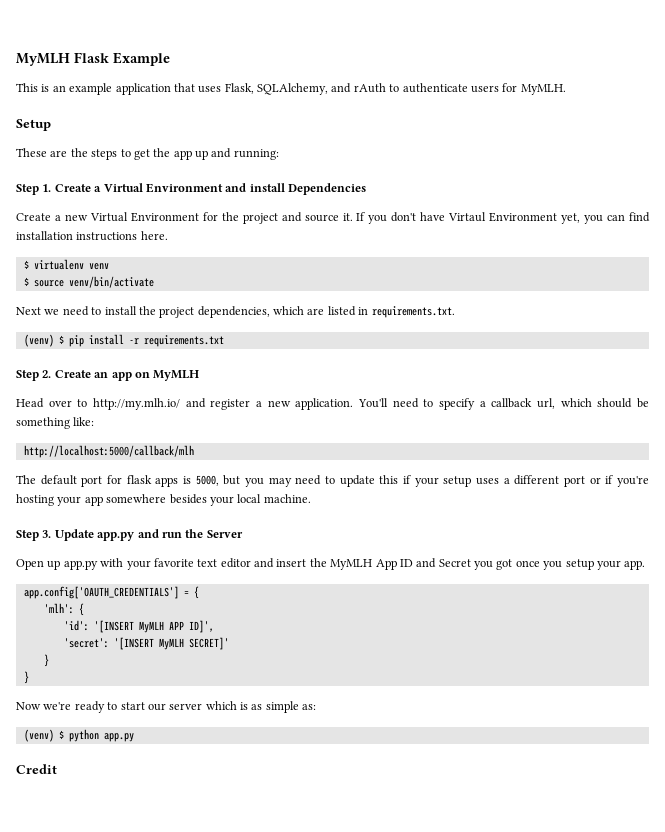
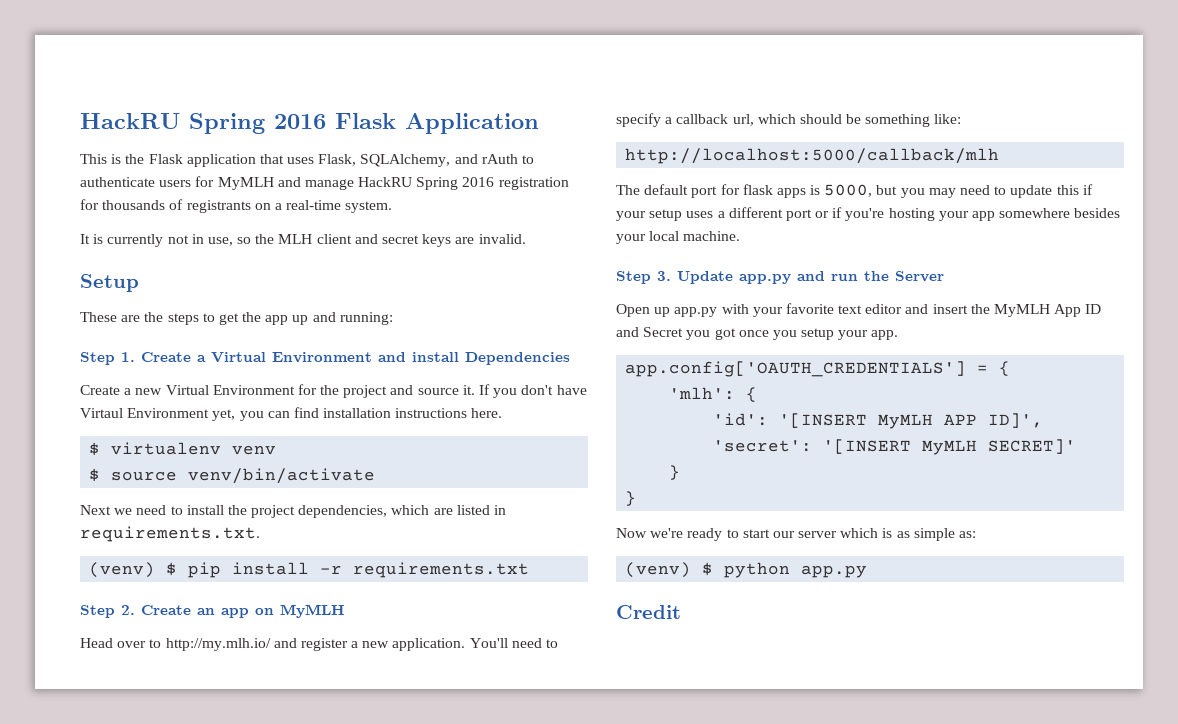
[16,52,170,66] MyMLH Flask Example -> [80,113,539,134] HackRU Spring 2016 Flask Application
[52,83,113,95] an example -> [125,154,183,164] the Flask
[520,84,566,95] MyMLH. -> [217,177,569,190] [80,199,393,213] [80,234,526,247] MyMLH and manage HackRU Spring 2016 registration for thousands of registrants on a real-time system. // It is currently not in use, so the MLH client and secret keys are invalid.

